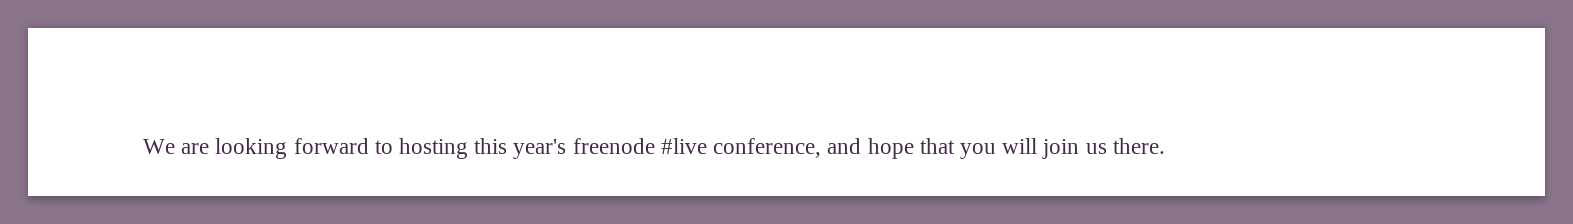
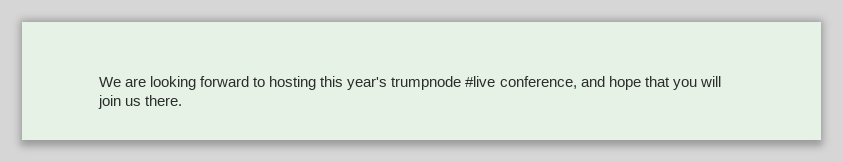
[572,138,655,154] freenode -> [391,76,462,90] trumpnode

